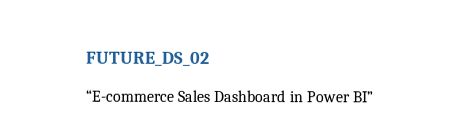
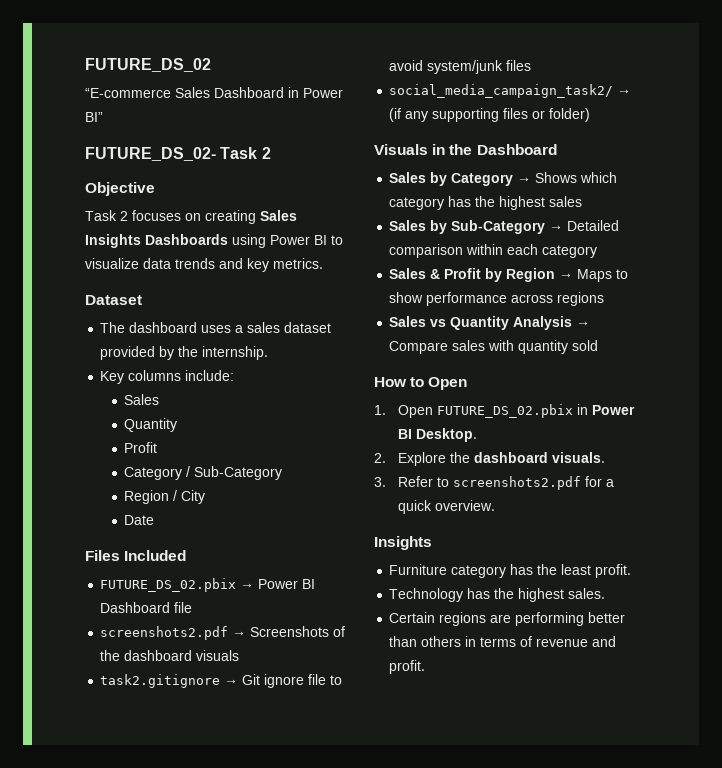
(373, 97) none -> [85,147,271,161] [85,182,155,196] [85,210,297,224] [85,234,343,248] [85,258,323,272] [85,295,142,305] [100,322,332,333] [100,346,269,360] [100,370,235,384] [124,394,160,405] [124,418,178,432] [124,442,158,453] [124,466,283,480] [124,490,206,504] [124,515,155,525] [85,550,187,561] [100,578,316,592] [100,602,193,613] [100,626,346,640] [100,650,240,661] [100,674,343,688] [389,60,532,74] [389,84,632,98] [389,108,591,122] [374,144,557,155] [389,172,618,186] [389,196,583,210] [389,220,620,234] [389,244,598,258] [389,268,629,282] [389,292,605,306] [389,316,591,330] [389,340,599,354] [374,377,468,390] [374,404,636,418] [398,428,478,442] [374,452,606,466] [374,476,615,490] [398,500,496,514] [374,536,432,550] [389,564,632,578] [389,588,606,602] [389,612,626,626] [389,636,617,647] [389,660,426,674] // FUTURE_DS_02- Task 2 // Objective // Task 2 focuses on creating Sales Insights Dashboards using Power BI to visualize data trends and key metrics. // Dataset // The dashboard uses a sales dataset provided by the internship. // Key columns include: // Sales // Quantity // Profit // Category / Sub-Category // Region / City // Date // Files Included // FUTURE_DS_02.pbix → Power BI Dashboard file // screenshots2.pdf → Screenshots of the dashboard visuals // task2.gitignore → Git ignore file to avoid system/junk files // social_media_campaign_task2/ → (if any supporting files or folder) // Visuals in the Dashboard // Sales by Category → Shows which category has the highest sales // Sales by Sub-Category → Detailed comparison within each category // Sales & Profit by Region → Maps to show performance across regions // Sales vs Quantity Analysis → Compare sales with quantity sold // How to Open // 1. Open FUTURE_DS_02.pbix in Power BI Desktop. // 2. Explore the dashboard visuals. // 3. Refer to screenshots2.pdf for a quick overview. // Insights // Furniture category has the least profit. // Technology has the highest sales. // Certain regions are performing better than others in terms of revenue and profit.

